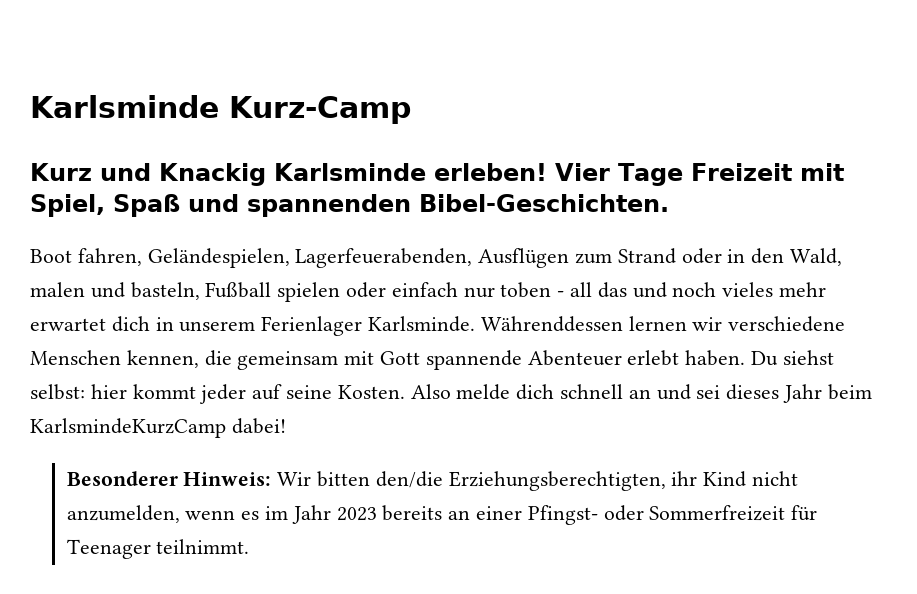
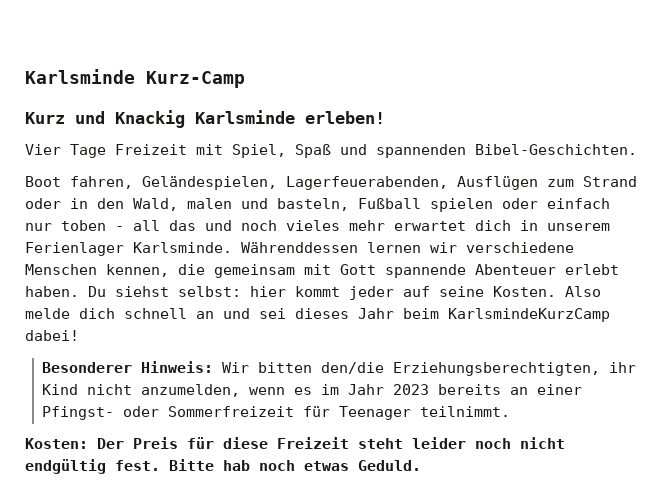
(547, 172) none -> (385, 117) //
(250, 546) none -> [25,437,565,449] [25,459,421,474] // Kosten: Der Preis für diese Freizeit steht leider noch nicht endgültig fest. Bitte hab noch etwas Geduld.

